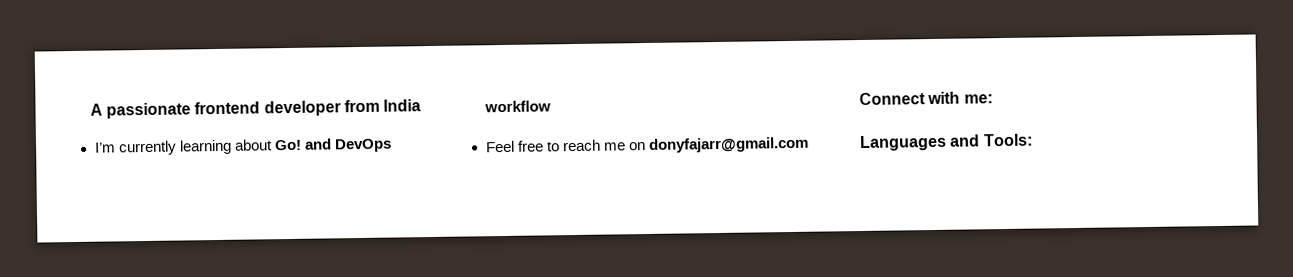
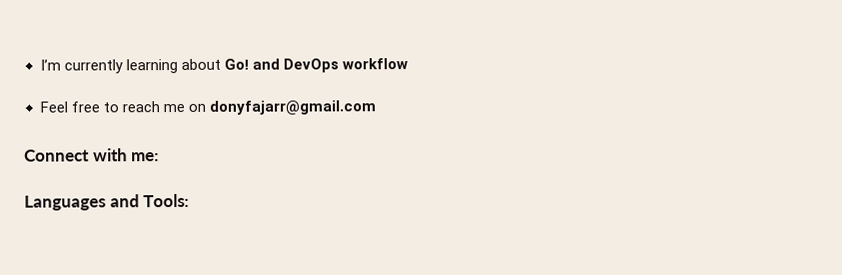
[89,99,422,119] A passionate frontend developer from India // -> (39, 65) none

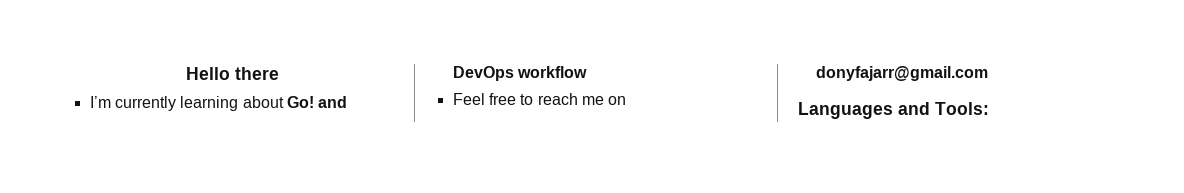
(39, 65) none -> [185,67,279,80] Hello there //
[24,148,160,162] // Connect with me: -> (988, 73) none

